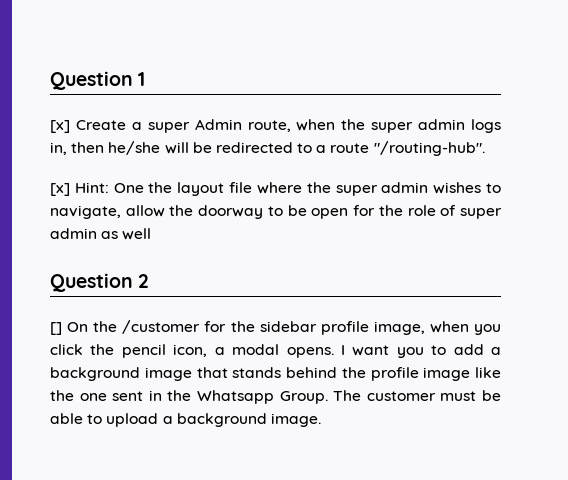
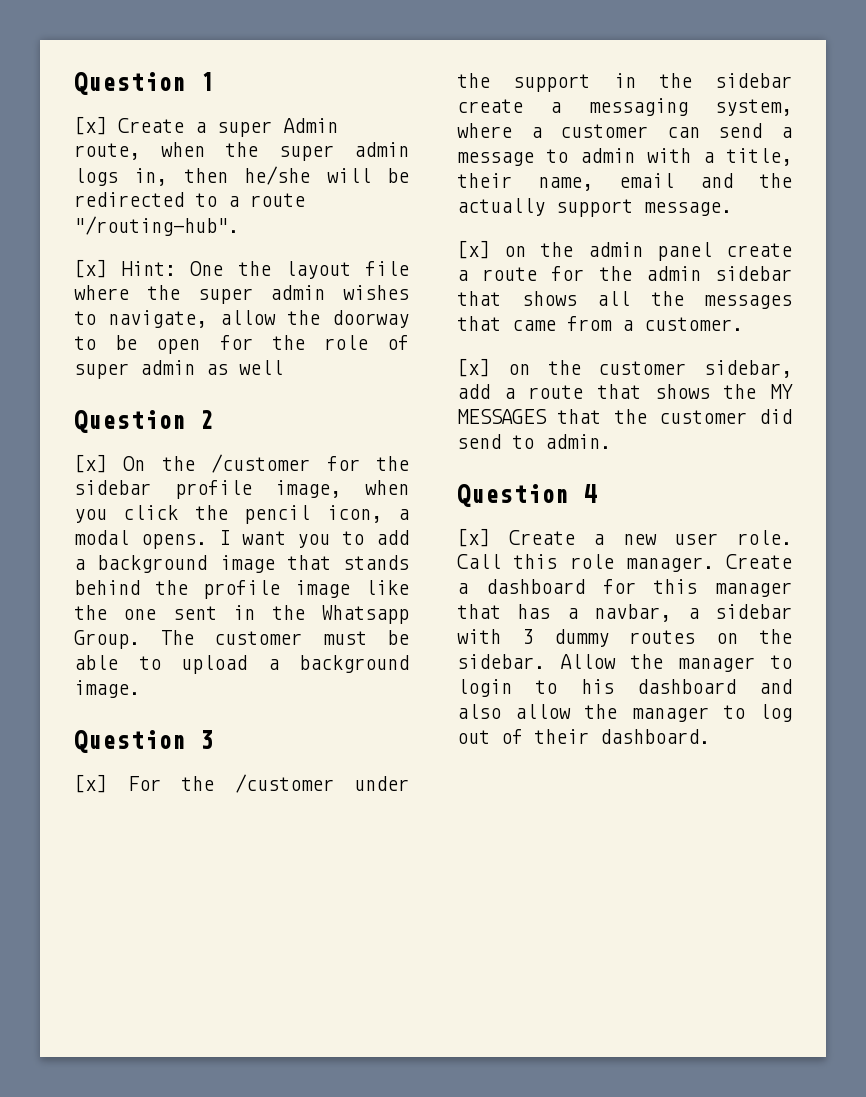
[50,322,62,335] [] -> [74,454,107,473] [x]
(321, 420) none -> [74,730,214,753] [74,774,409,793] [457,73,792,92] [457,98,792,116] [457,123,792,138] [457,148,792,166] [457,173,792,191] [457,198,732,217] [457,240,792,261] [457,266,792,281] [457,291,792,309] [457,316,743,331] [457,358,792,378] [457,384,793,399] [457,409,792,424] [457,434,611,449] [457,484,597,507] [457,528,792,547] [457,554,792,572] [457,579,792,597] [457,604,792,622] [457,629,792,647] [457,654,792,672] [457,679,792,697] [457,704,792,722] [457,729,710,744] // Question 3 // [x] For the /customer under the support in the sidebar create a messaging system, where a customer can send a message to admin with a title, their name, email and the actually support message. // [x] on the admin panel create a route for the admin sidebar that shows all the messages that came from a customer. // [x] on the customer sidebar, add a route that shows the MY MESSAGES that the customer did send to admin. // Question 4 // [x] Create a new user role. Call this role manager. Create a dashboard for this manager that has a navbar, a sidebar with 3 dummy routes on the sidebar. Allow the manager to login to his dashboard and also allow the manager to log out of their dashboard.

